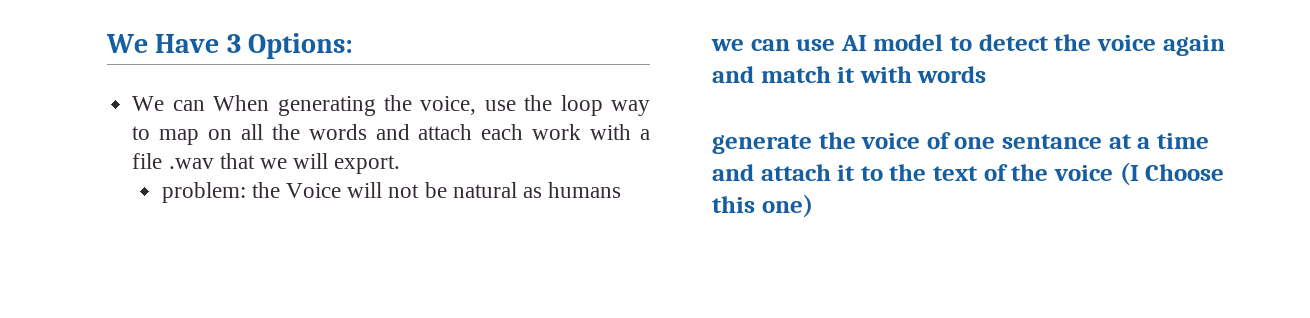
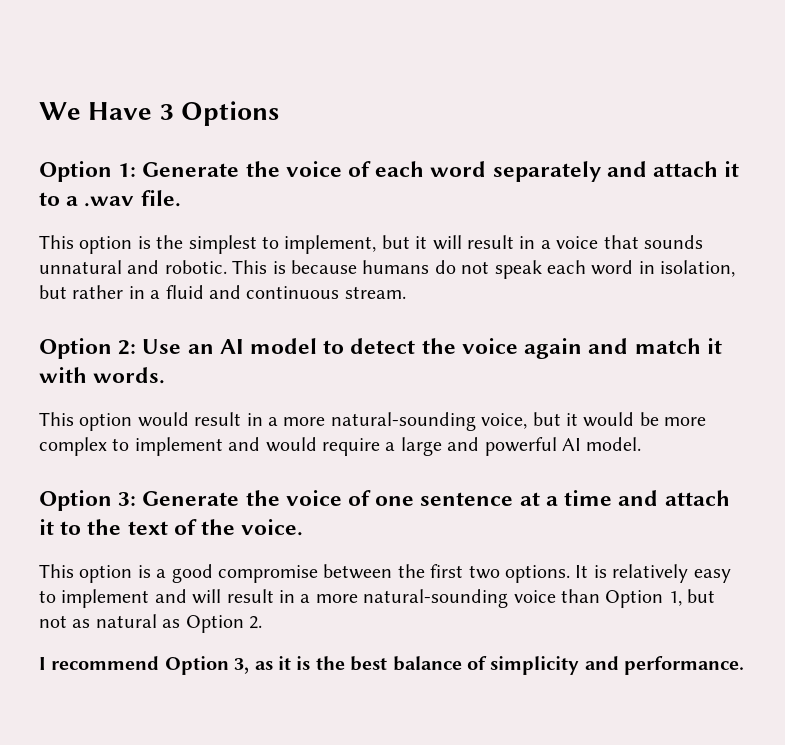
[248,33,354,59] [132,95,650,116] [132,124,650,145] [132,153,401,174] [161,182,622,203] [711,39,836,51] Options: // We can When generating the voice, use the loop way to map on all the words and attach each work with a file .wav that we will export. // problem: the Voice will not be natural as humans // we can use -> [180,101,279,126] [39,161,740,182] [39,190,181,207] [39,235,703,254] [39,260,736,279] [39,285,406,299] [39,338,214,359] Options // Option 1: Generate the voice of each word separately and attach it to a .wav file. // This option is the simplest to implement, but it will result in a voice that sounds unnatural and robotic. This is because humans do not speak each word in isolation, but rather in a fluid and continuous stream. // Option 2: Use an
[917,66,987,83] [712,134,812,154] words // generate -> [93,367,166,384] [39,412,707,431] [39,437,642,456] [39,490,240,511] words. // This option would result in a more natural-sounding voice, but it would be more complex to implement and would require a large and powerful AI model. // Option 3: Generate
[1002,134,1103,149] sentance -> [420,492,514,506] sentence
[1053,162,1225,186] [712,194,813,218] voice (I Choose this one) -> [241,519,304,536] [39,564,731,583] [39,589,716,608] [39,614,262,633] [39,656,745,675] voice. // This option is a good compromise between the first two options. It is relatively easy to implement and will result in a more natural-sounding voice than Option 1, but not as natural as Option 2. // I recommend Option 3, as it is the best balance of simplicity and performance.

